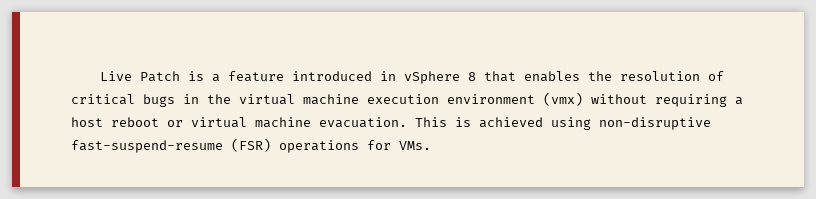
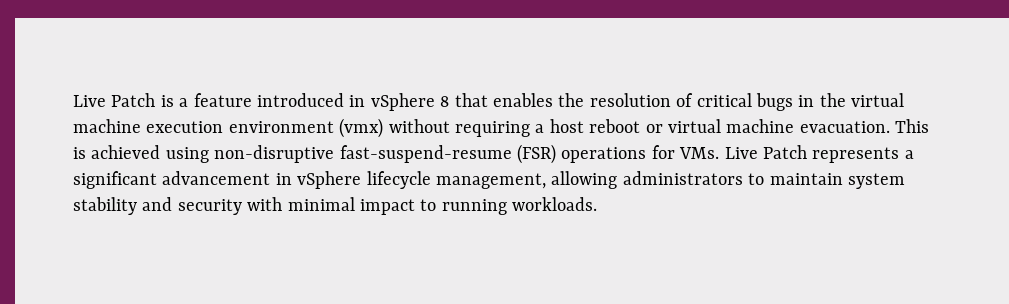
(431, 145) none -> [724,145,914,163] [73,171,905,189] [73,197,598,215] Live Patch represents a significant advancement in vSphere lifecycle management, allowing administrators to maintain system stability and security with minimal impact to running workloads.

